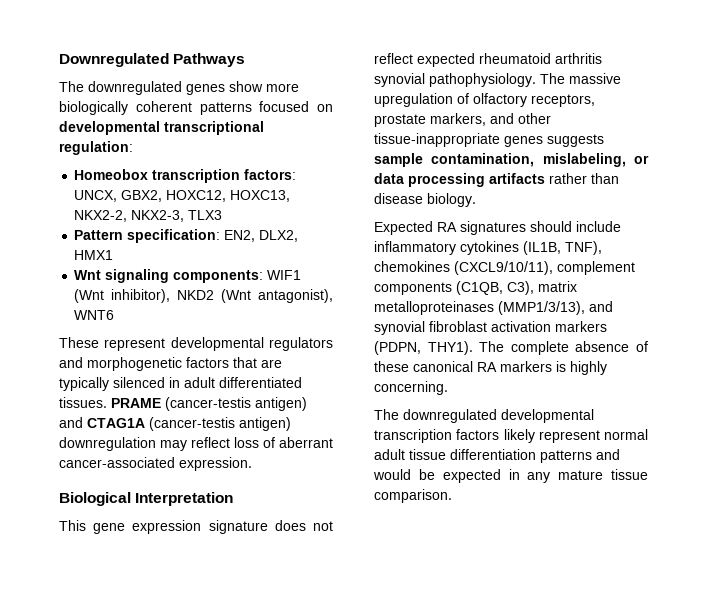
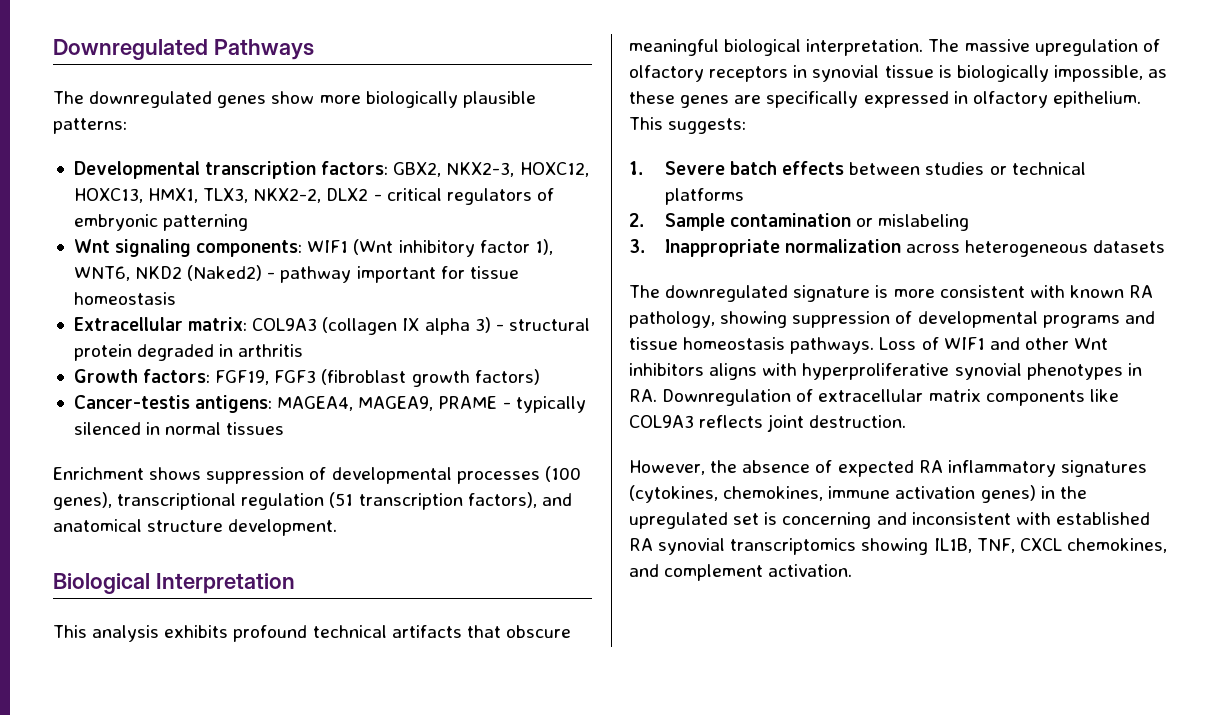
[135,101,333,115] [59,121,264,135] [59,141,133,155] [74,169,297,183] [74,190,291,202] [74,210,223,222] [74,229,299,243] [74,250,114,260] coherent patterns focused on developmental transcriptional regulation: // Homeobox transcription factors: UNCX, GBX2, HOXC12, HOXC13, NKX2-2, NKX2-3, TLX3 // Pattern specification: EN2, DLX2, HMX1 -> [462,91,536,108] [53,118,127,134] [73,161,589,179] [73,188,554,205] [73,214,249,231] plausible patterns: // Developmental transcription factors: GBX2, NKX2-3, HOXC12, HOXC13, HMX1, TLX3, NKX2-2, DLX2 - critical regulators of embryonic patterning
[111,289,333,303] [74,310,115,320] [59,337,333,351] [59,357,282,371] [59,377,302,391] [59,397,307,411] [59,417,291,431] [59,437,333,451] [59,457,252,471] [59,492,234,506] [59,520,333,534] [374,53,602,67] [374,73,536,87] inhibitor), NKD2 (Wnt antagonist), WNT6 // These represent developmental regulators and morphogenetic factors that are typically silenced in adult differentiated tissues. PRAME (cancer-testis antigen) and CTAG1A (cancer-testis antigen) downregulation may reflect loss of aberrant cancer-associated expression. // Biological Interpretation // This gene expression signature does not reflect expected rheumatoid arthritis synovial pathophysiology. -> [398,239,553,257] [73,265,519,283] [73,292,176,305] [73,317,590,335] [73,344,304,361] [73,369,540,387] [73,395,586,413] [73,422,285,435] [53,466,581,484] [53,492,572,510] [53,519,338,536] [53,573,295,594] [53,625,571,642] [629,39,924,56] inhibitory factor 1), WNT6, NKD2 (Naked2) - pathway important for tissue homeostasis // Extracellular matrix: COL9A3 (collagen IX alpha 3) - structural protein degraded in arthritis // Growth factors: FGF19, FGF3 (fibroblast growth factors) // Cancer-testis antigens: MAGEA4, MAGEA9, PRAME - typically silenced in normal tissues // Enrichment shows suppression of developmental processes (100 genes), transcriptional regulation (51 transcription factors), and anatomical structure development. // Biological Interpretation // This analysis exhibits profound technical artifacts that obscure meaningful biological interpretation.
[531,94,595,107] [374,113,551,127] [374,133,604,147] [374,153,649,167] [374,173,619,187] [374,193,476,207] [374,221,621,235] [374,241,602,255] [374,261,635,275] [374,281,577,295] [374,301,613,315] [374,321,607,335] [374,341,648,355] [374,361,607,375] [374,381,448,395] [374,409,594,423] [374,429,648,443] [374,449,620,463] [373,469,648,483] [374,489,452,503] receptors, prostate markers, and other tissue-inappropriate genes suggests sample contamination, mislabeling, or data processing artifacts rather than disease biology. // Expected RA signatures should include inflammatory cytokines (IL1B, TNF), chemokines (CXCL9/10/11), complement components (C1QB, C3), matrix metalloproteinases (MMP1/3/13), and synovial fibroblast activation markers (PDPN, THY1). The complete absence of these canonical RA markers is highly concerning. // The downregulated developmental transcription factors likely represent normal adult tissue differentiation patterns and would be expected in any mature tissue comparison. -> [709,65,1168,82] [629,91,1141,108] [629,117,747,134] [629,161,1086,175] [664,188,744,205] [629,213,970,231] [629,239,1166,257] [629,285,1154,302] [629,311,1155,328] [629,337,1109,354] [629,363,1142,380] [629,389,1119,406] [629,414,907,432] [629,460,1147,477] [629,485,1087,503] [629,512,1150,529] [629,538,1167,555] [629,564,853,581] receptors in synovial tissue is biologically impossible, as these genes are specifically expressed in olfactory epithelium. This suggests: // 1. Severe batch effects between studies or technical platforms // 2. Sample contamination or mislabeling // 3. Inappropriate normalization across heterogeneous datasets // The downregulated signature is more consistent with known RA pathology, showing suppression of developmental programs and tissue homeostasis pathways. Loss of WIF1 and other Wnt inhibitors aligns with hyperproliferative synovial phenotypes in RA. Downregulation of extracellular matrix components like COL9A3 reflects joint destruction. // However, the absence of expected RA inflammatory signatures (cytokines, chemokines, immune activation genes) in the upregulated set is concerning and inconsistent with established RA synovial transcriptomics showing IL1B, TNF, CXCL chemokines, and complement activation.

